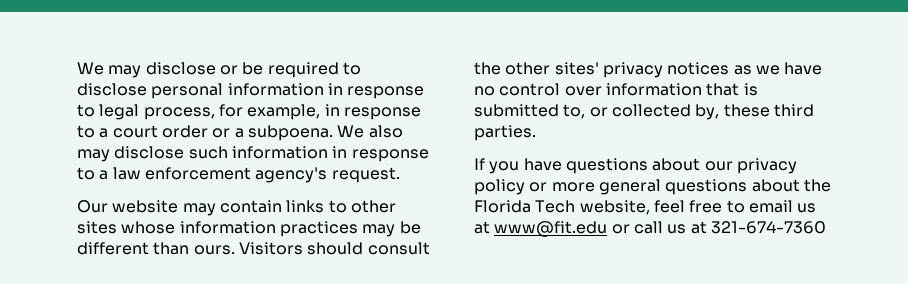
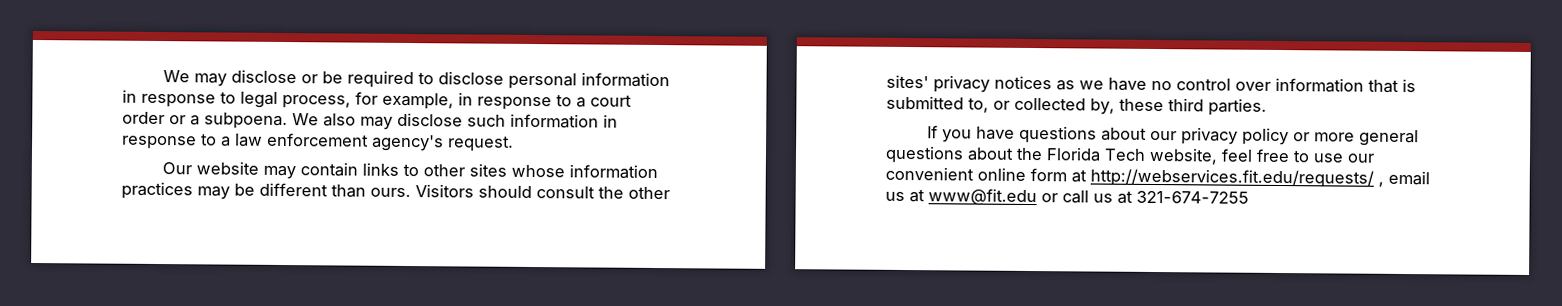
(745, 206) none -> [1313,153,1375,163] [885,166,1384,188] use our convenient online form at http://webservices.fit.edu/requests/ ,
[710,221,826,234] 321-674-7360 -> [1136,190,1249,204] 321-674-7255

